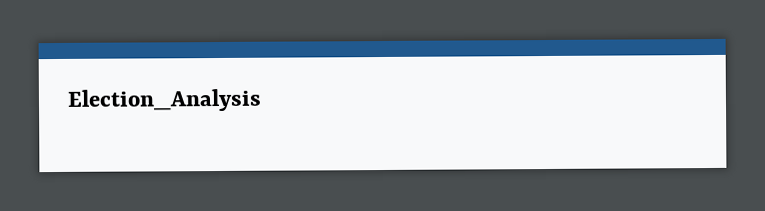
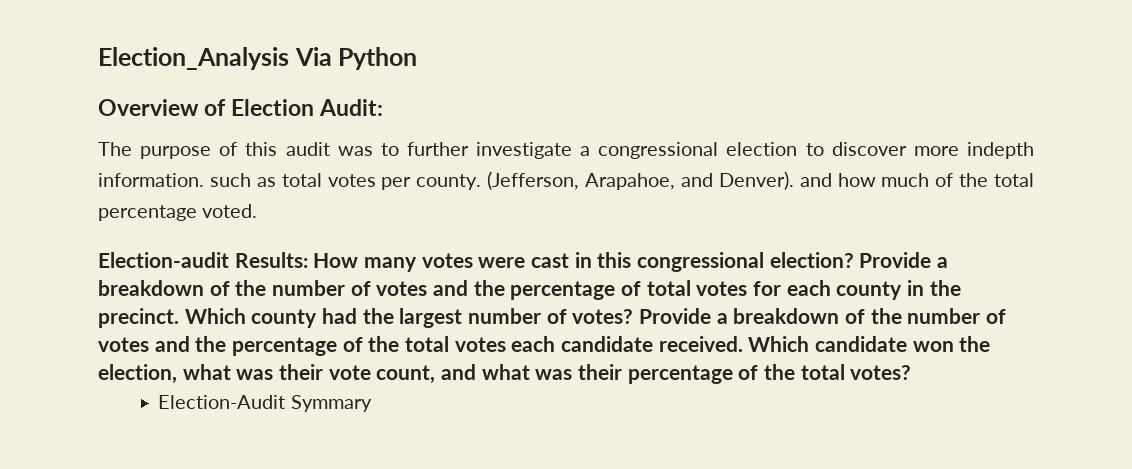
(262, 100) none -> [294,47,418,70] [98,99,384,116] [98,142,1034,159] [98,171,1034,190] [98,204,258,221] [98,252,949,272] [98,280,961,300] [98,308,1007,328] [98,336,991,356] [98,364,912,384] [158,395,372,412] Via Python // Overview of Election Audit: // The purpose of this audit was to further investigate a congressional election to discover more indepth information. such as total votes per county. (Jefferson, Arapahoe, and Denver). and how much of the total percentage voted. // Election-audit Results: How many votes were cast in this congressional election? Provide a breakdown of the number of votes and the percentage of total votes for each county in the precinct. Which county had the largest number of votes? Provide a breakdown of the number of votes and the percentage of the total votes each candidate received. Which candidate won the election, what was their vote count, and what was their percentage of the total votes? // Election-Audit Symmary

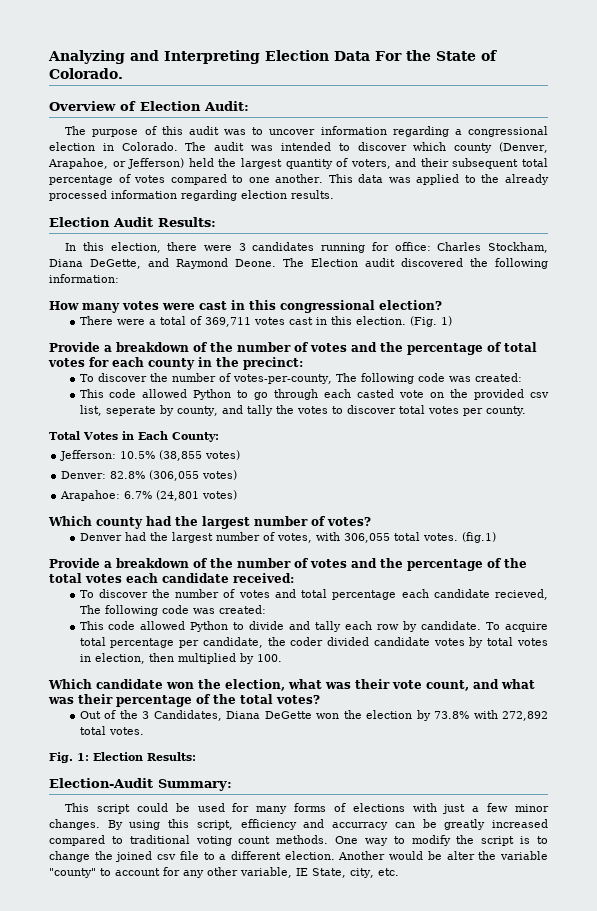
[98,47,418,70] Election_Analysis Via Python -> [48,50,497,64] [49,68,123,79] Analyzing and Interpreting Election Data For the State of Colorado.
[406,142,1034,159] [98,171,1034,190] [98,204,258,221] [98,252,308,268] further investigate a congressional election to discover more indepth information. such as total votes per county. (Jefferson, Arapahoe, and Denver). and how much of the total percentage voted. // Election-audit Results: -> [269,126,548,137] [49,142,549,153] [48,158,548,169] [49,174,549,185] [49,190,334,201] [49,217,216,227] [65,242,548,253] [49,258,548,269] [49,274,119,283] uncover information regarding a congressional election in Colorado. The audit was intended to discover which county (Denver, Arapahoe, or Jefferson) held the largest quantity of voters, and their subsequent total percentage of votes compared to one another. This data was applied to the already processed information regarding election results. // Election Audit Results: // In this election, there were 3 candidates running for office: Charles Stockham, Diana DeGette, and Raymond Deone. The Election audit discovered the following information: //
(854, 260) none -> [79,316,452,327] // There were a total of 369,711 votes cast in this election. (Fig. 1) //
[98,308,179,328] precinct. -> [243,357,303,370] [79,373,522,384] [79,389,549,400] [79,405,527,416] [49,431,219,442] [60,450,241,461] [61,470,238,481] [60,490,238,501] precinct: // To discover the number of votes-per-county, The following code was created: // This code allowed Python to go through each casted vote on the provided csv list, seperate by county, and tally the votes to discover total votes per county. // Total Votes in Each County: // Jefferson: 10.5% (38,855 votes) // Denver: 82.8% (306,055 votes) // Arapahoe: 6.7% (24,801 votes) //
(634, 316) none -> [79,532,496,543] // Denver had the largest number of votes, with 306,055 total votes. (fig.1) //
[658,336,743,352] received. -> [233,573,294,583] [79,589,548,600] [79,605,266,616] [79,621,548,632] [79,637,548,648] [79,653,282,664] received: // To discover the number of votes and total percentage each candidate recieved, The following code was created: // This code allowed Python to divide and tally each row by candidate. To acquire total percentage per candidate, the coder divided candidate votes by total votes in election, then multiplied by 100. //
[158,395,372,412] Election-Audit Symmary -> [79,710,548,721] [79,726,144,735] [49,752,196,763] [49,778,232,791] [65,803,549,814] [49,819,548,830] [49,835,549,846] [49,851,549,862] [49,867,399,878] Out of the 3 Candidates, Diana DeGette won the election by 73.8% with 272,892 total votes. // Fig. 1: Election Results: // Election-Audit Summary: // This script could be used for many forms of elections with just a few minor changes. By using this script, efficiency and accurracy can be greatly increased compared to traditional voting count methods. One way to modify the script is to change the joined csv file to a different election. Another would be alter the variable "county" to account for any other variable, IE State, city, etc.

